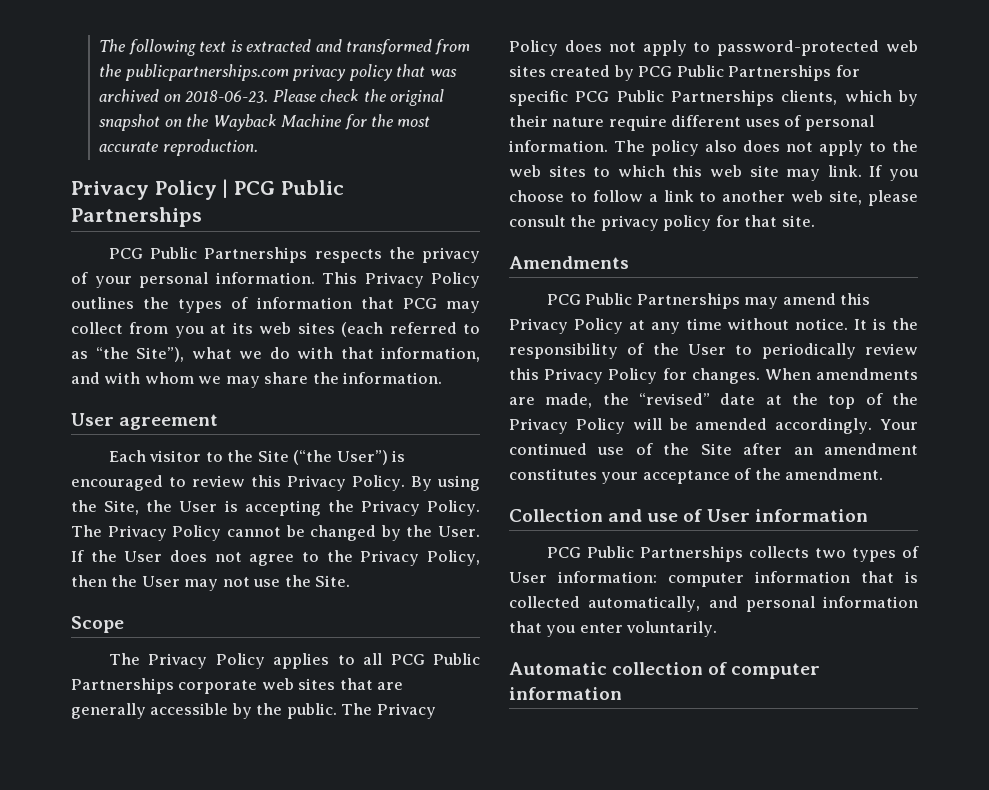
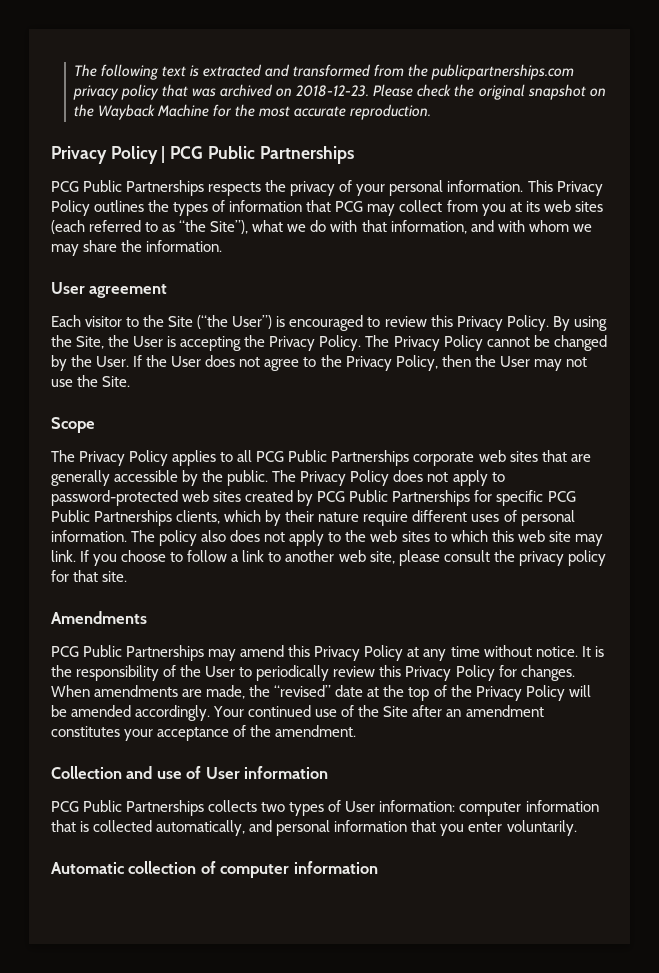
[185,90,269,103] 2018-06-23. -> [296,85,370,97] 2018-12-23.

